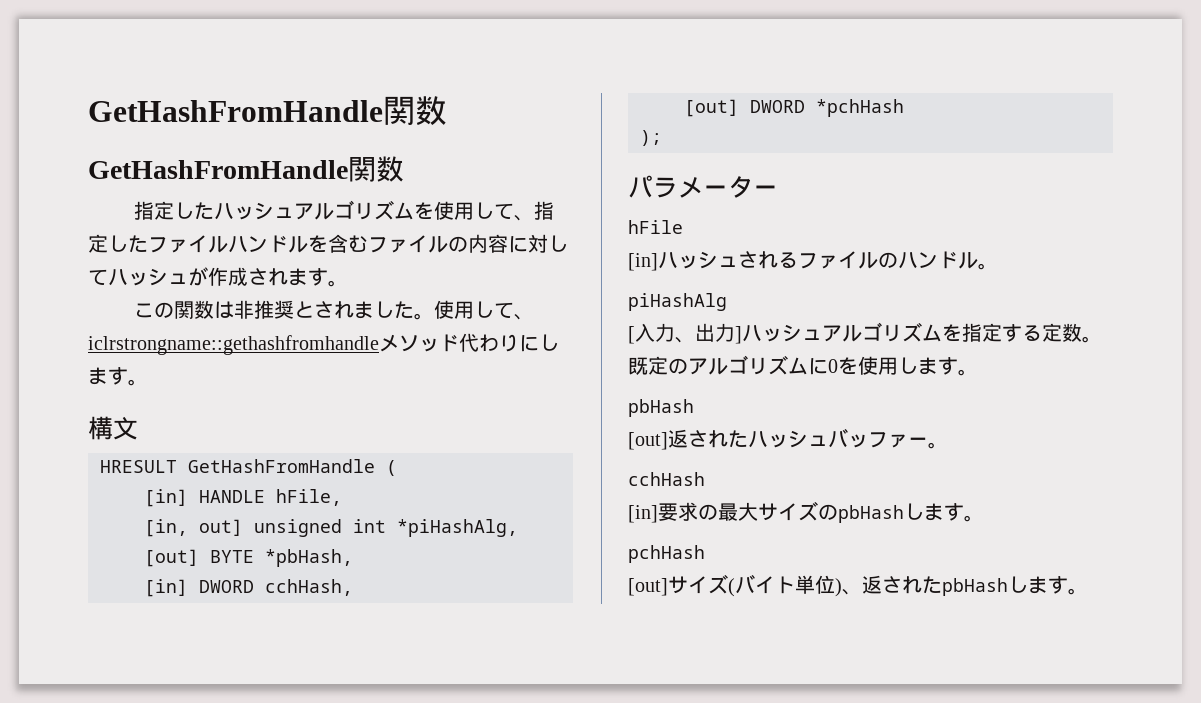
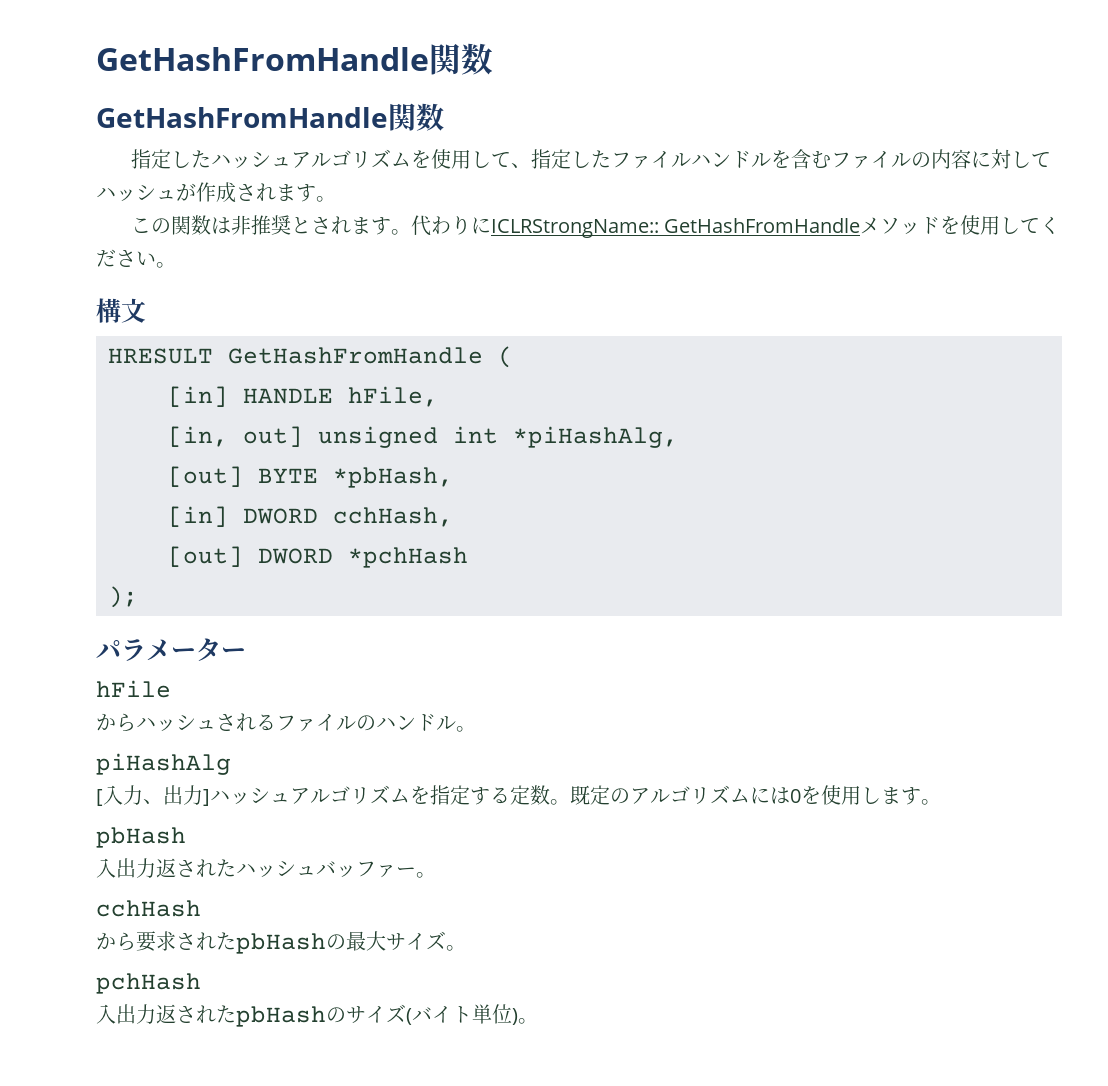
[373,300,534,320] [88,333,559,355] [88,367,128,385] した。使用して、iclrstrongname::gethashfromhandleメソッド代わりにします -> [370,215,1061,238] [96,249,156,267] す。代わりにICLRStrongName:: GetHashFromHandleメソッドを使用してください
[628,253,658,271] [in] -> [96,713,136,732] から
(828, 366) none -> [770,787,790,804] は
[628,432,668,450] [out] -> [96,858,156,878] 入出力
[628,501,984,523] [628,545,705,563] [628,578,668,596] [in]要求の最大サイズのpbHashします。 // pchHash // [out] -> [96,931,466,954] [96,973,201,994] [96,1004,346,1027] から要求されたpbHashの最大サイズ。 // pchHash // 入出力返されたpbHashの
[842,575,1068,596] 、返されたpbHashします -> (518, 1016) none

